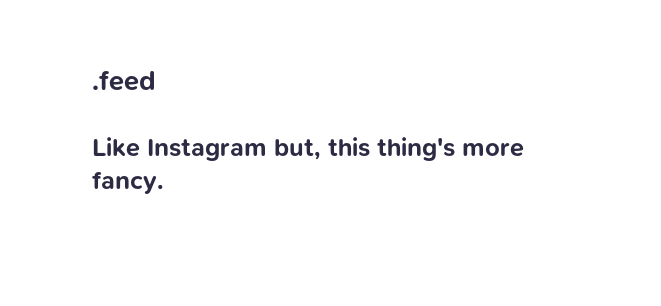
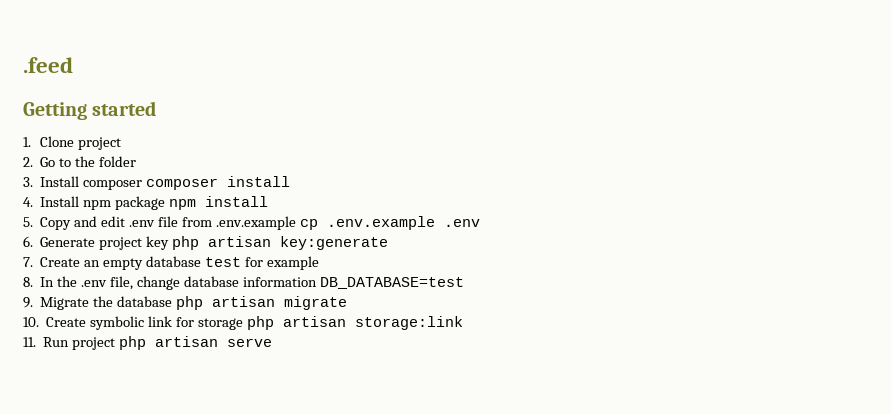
[92,137,524,161] [92,171,164,194] Like Instagram but, this thing's more fancy. -> [23,101,157,120] [23,136,122,150] [23,156,137,167] [23,176,291,190] [23,196,269,210] [23,216,480,230] [23,236,389,250] [23,256,319,270] [23,276,464,290] [23,296,348,310] [23,316,463,330] [23,336,273,350] Getting started // 1. Clone project // 2. Go to the folder // 3. Install composer composer install // 4. Install npm package npm install // 5. Copy and edit .env file from .env.example cp .env.example .env // 6. Generate project key php artisan key:generate // 7. Create an empty database test for example // 8. In the .env file, change database information DB_DATABASE=test // 9. Migrate the database php artisan migrate // 10. Create symbolic link for storage php artisan storage:link // 11. Run project php artisan serve

